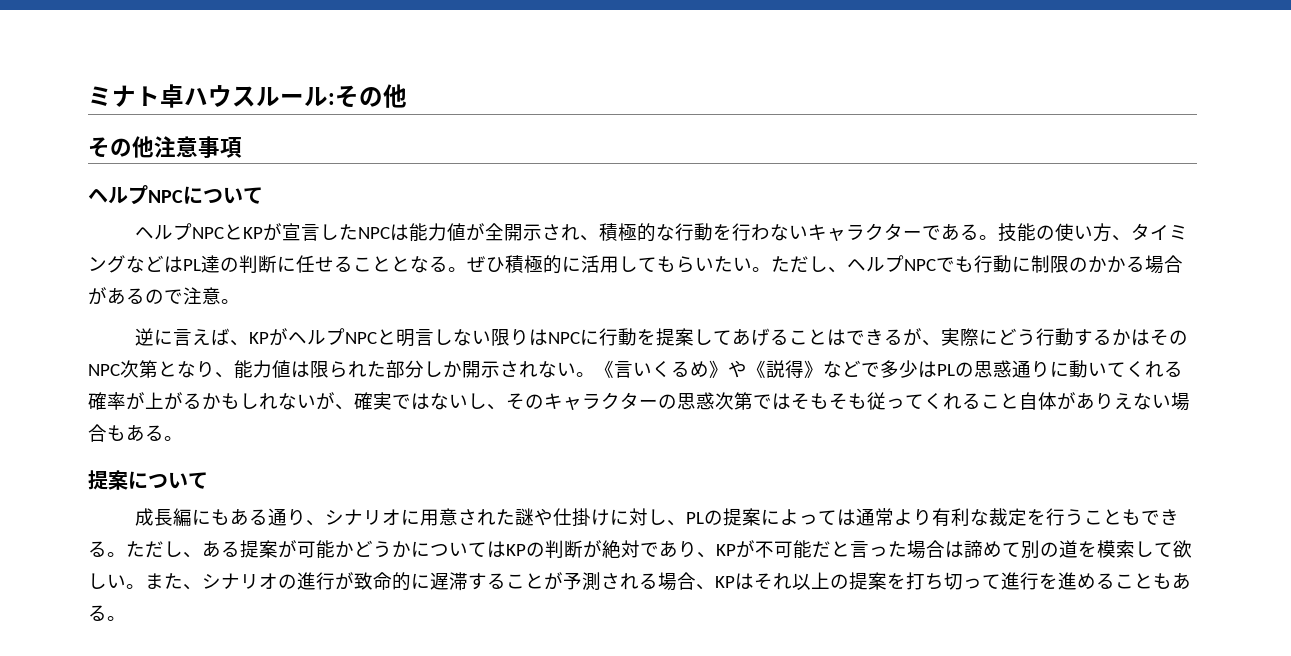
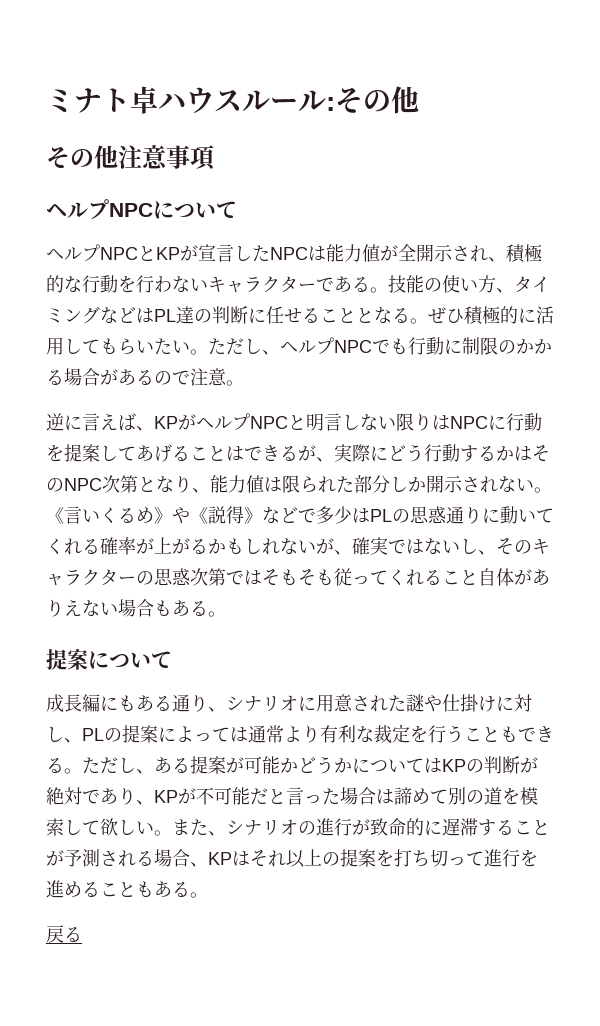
(126, 618) none -> [46,925,82,943] // 戻る

